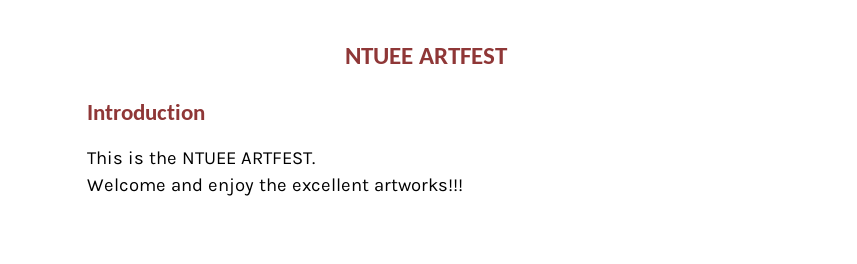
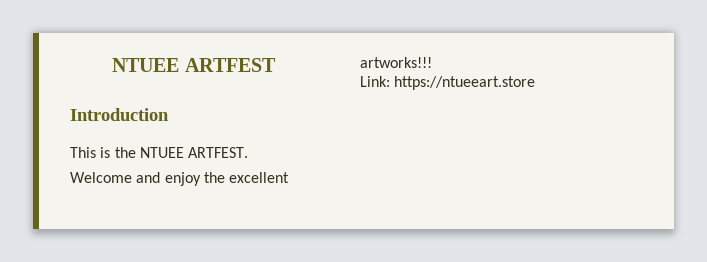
(463, 185) none -> [360,76,536,90] // Link: https://ntueeart.store

